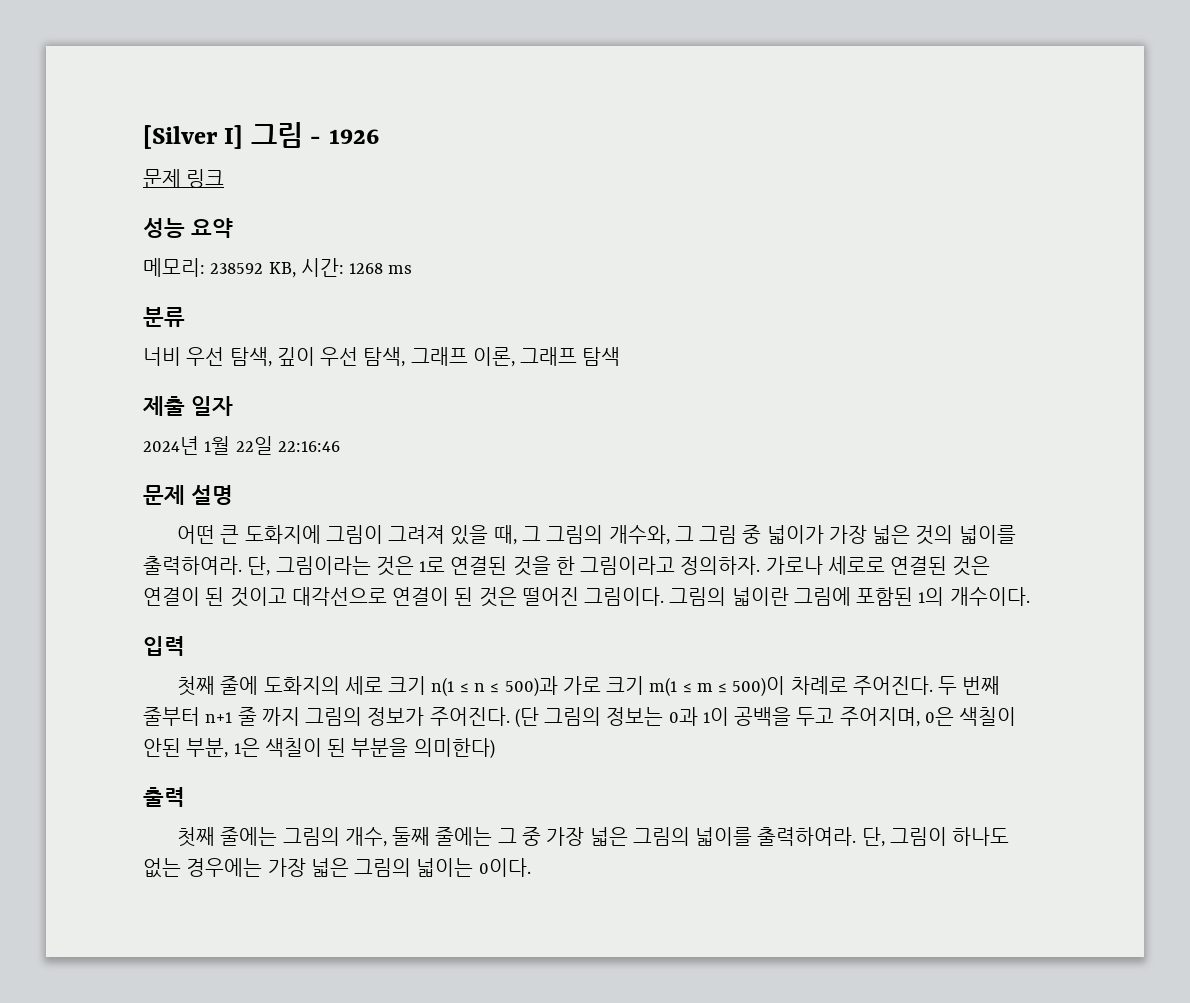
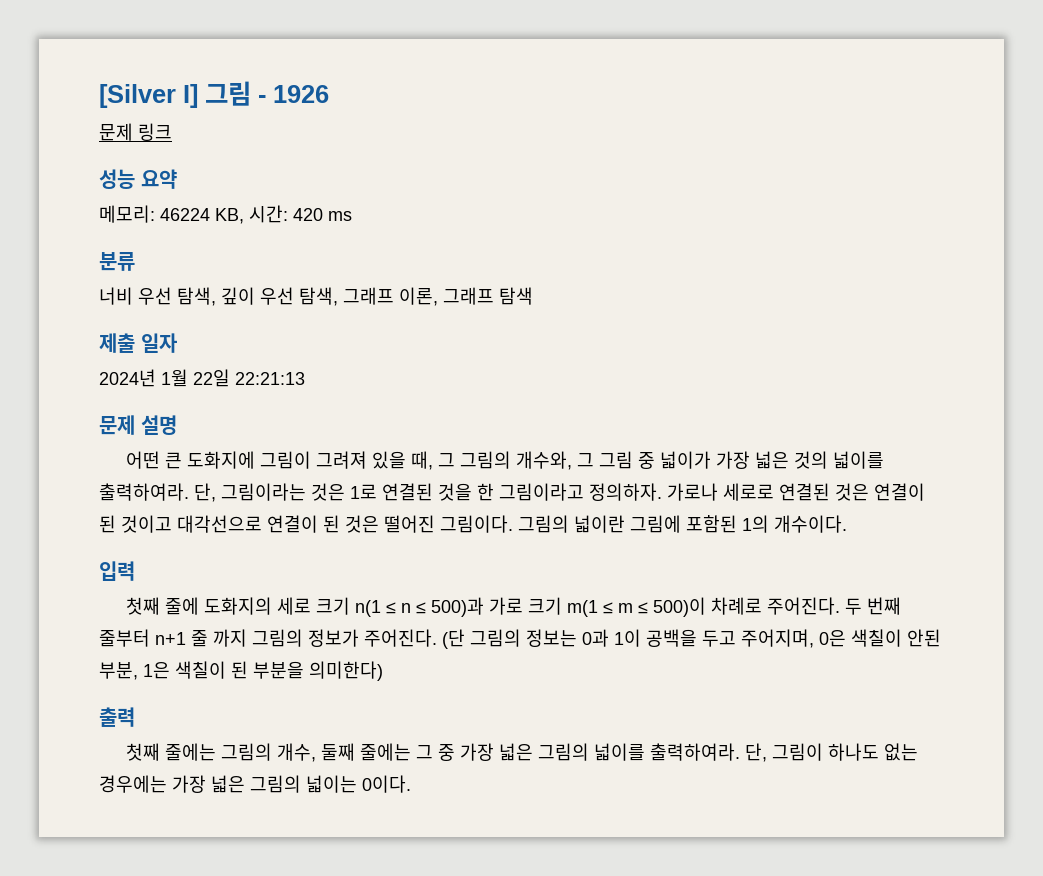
[210,263,264,274] 238592 -> [160,208,210,221] 46224
[349,263,384,274] 1268 -> [293,208,323,221] 420
[277,441,340,452] 22:16:46 -> [235,372,305,385] 22:21:13

